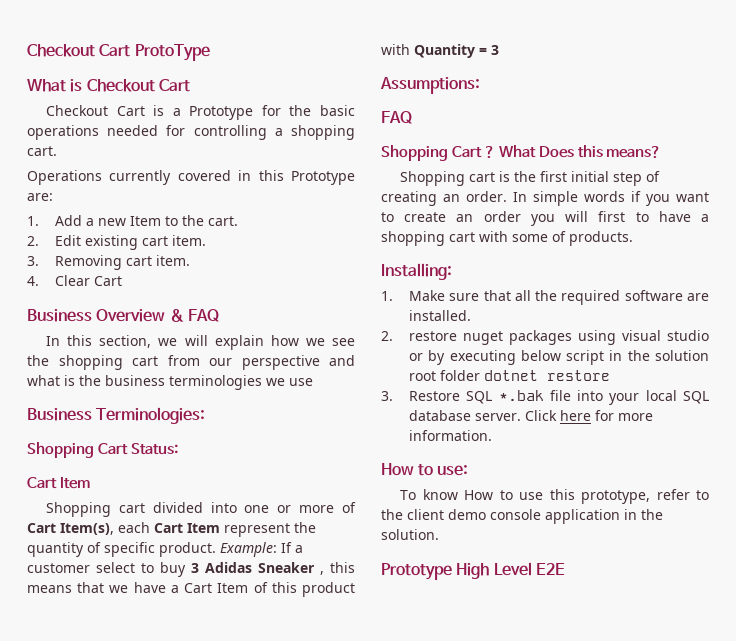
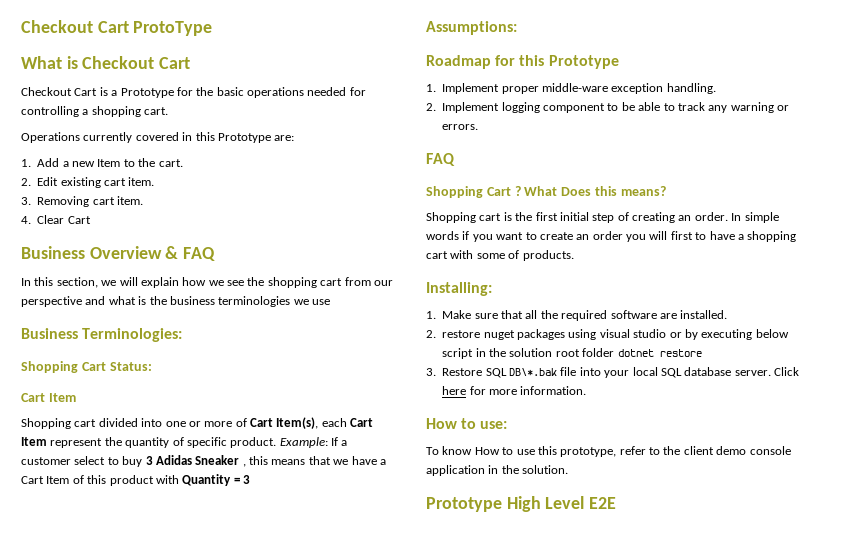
(480, 85) none -> [426,55,619,69] [426,83,716,94] [426,102,789,113] [442,124,479,130] // Roadmap for this Prototype // 1. Implement proper middle-ware exception handling. // 2. Implement logging component to be able to track any warning or errors.
[498,390,544,401] *.bak -> [509,368,557,376] DB\*.bak

